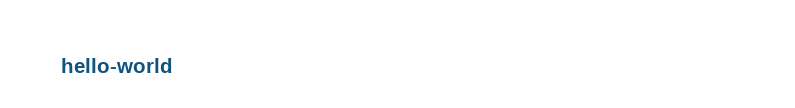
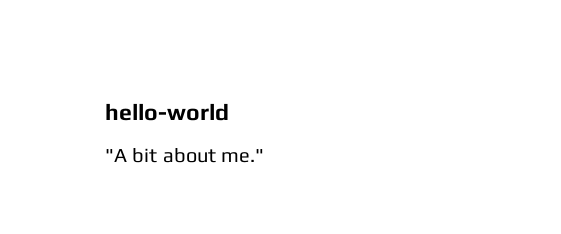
(173, 65) none -> [105,148,265,163] // "A bit about me."

